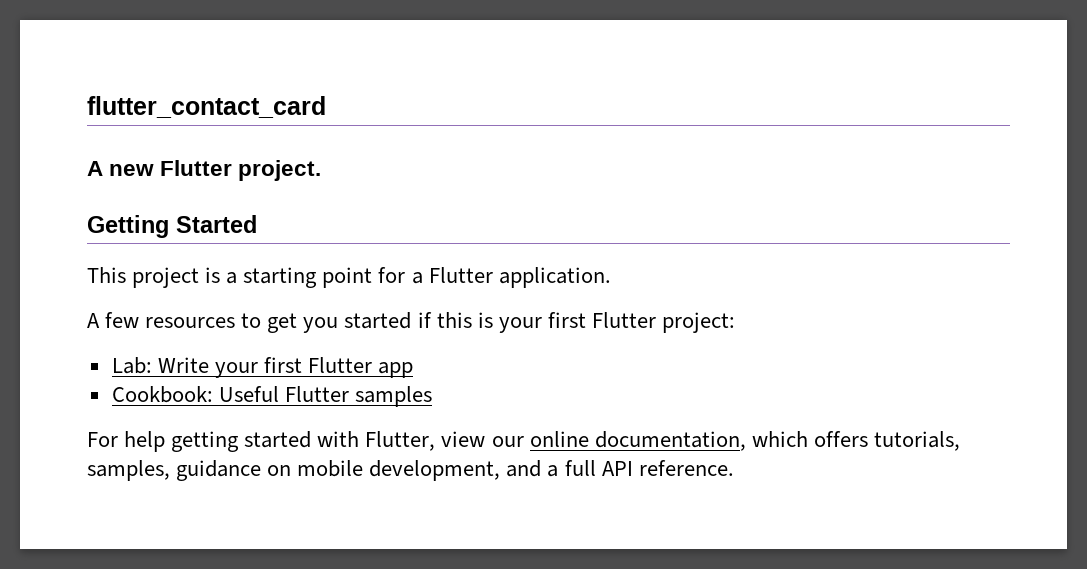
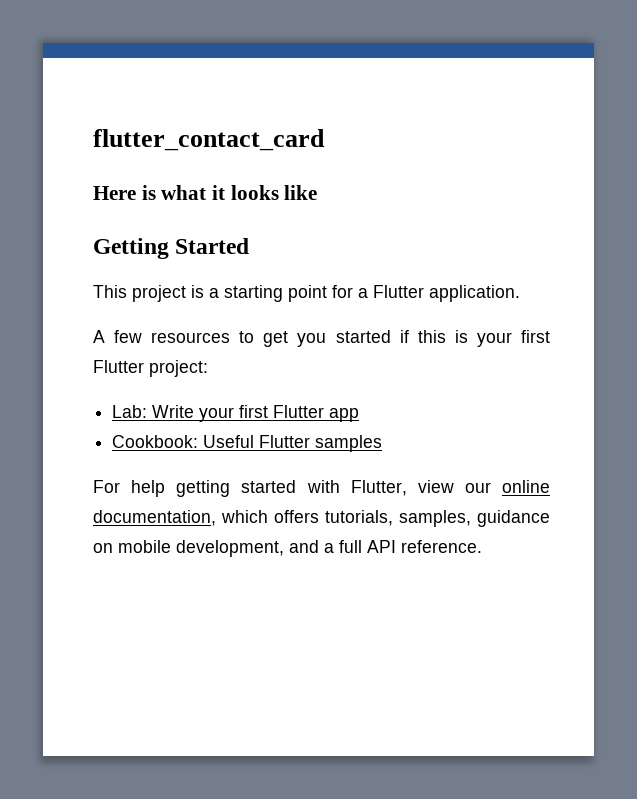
[87,160,322,181] A new Flutter project. -> [93,185,318,200] Here is what it looks like

